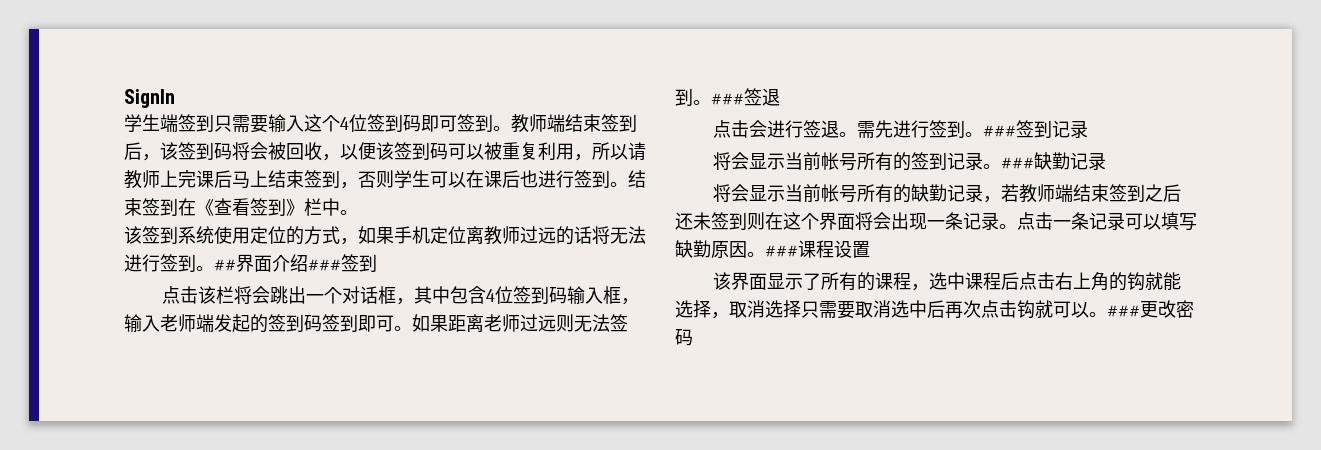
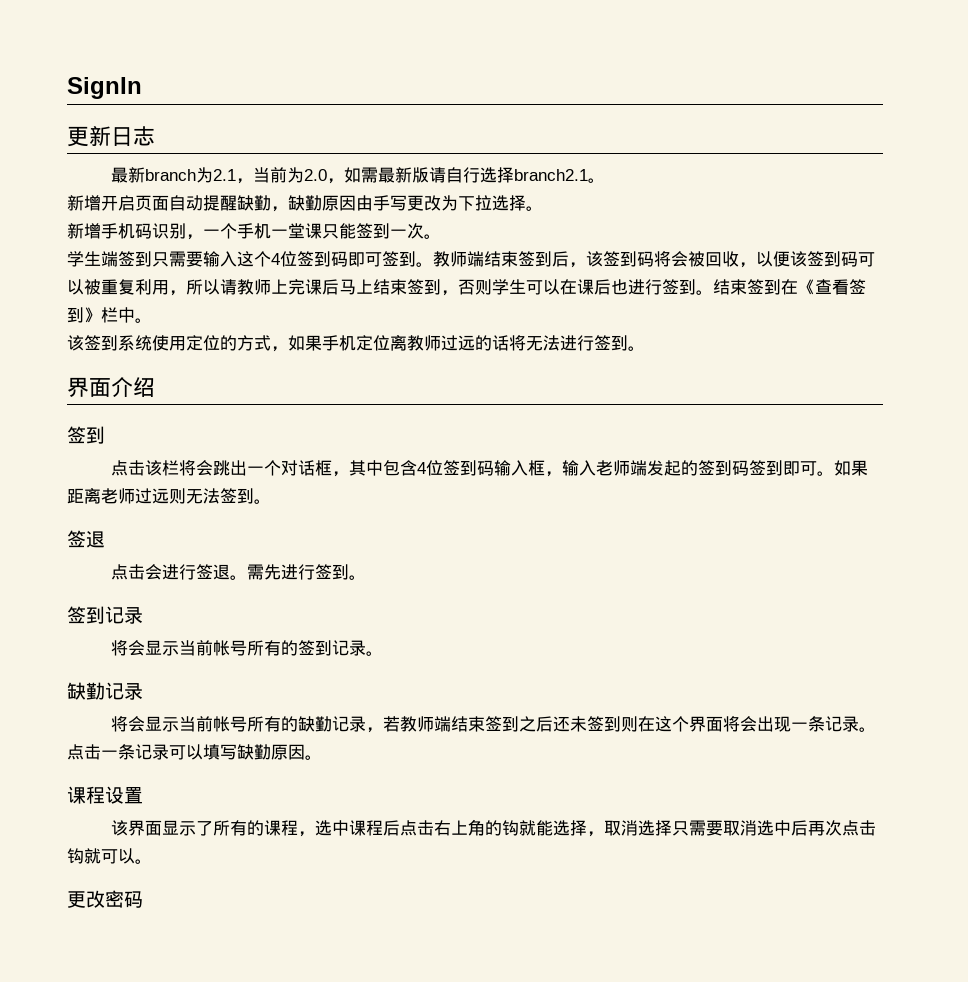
(175, 98) none -> [67,126,155,147] [110,167,605,184] [67,195,543,212] [67,223,441,240] // 更新日志 // 最新branch为2.1，当前为2.0，如需最新版请自行选择branch2.1。 // 新增开启页面自动提醒缺勤，缺勤原因由手写更改为下拉选择。 // 新增手机码识别，一个手机一堂课只能签到一次。
[214,259,236,271] ## -> (645, 348) //
[308,259,341,271] ### -> (155, 387) //
[711,93,744,105] ### -> (271, 501) //
[983,125,1017,137] ### -> (366, 577) //
[1001,157,1035,169] ### -> (383, 653) //
[765,245,798,257] ### -> (322, 757) //
[1107,305,1140,317] ### -> (152, 861) //

